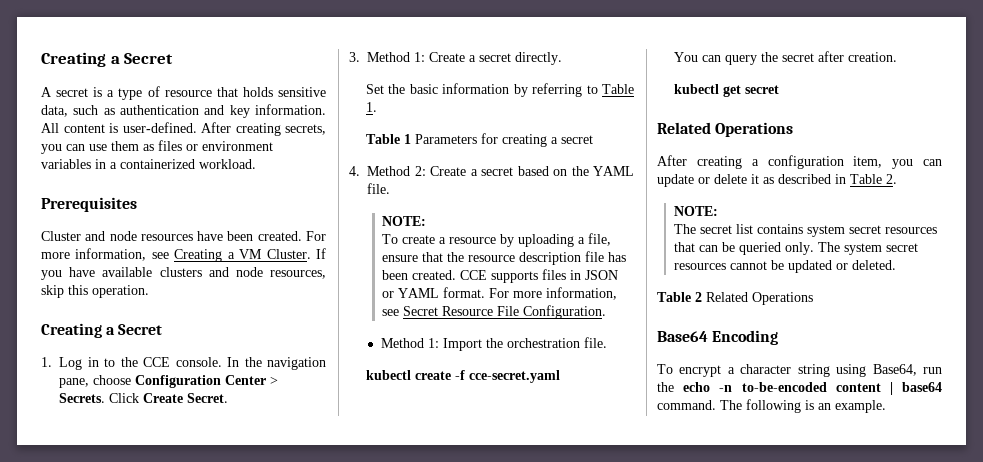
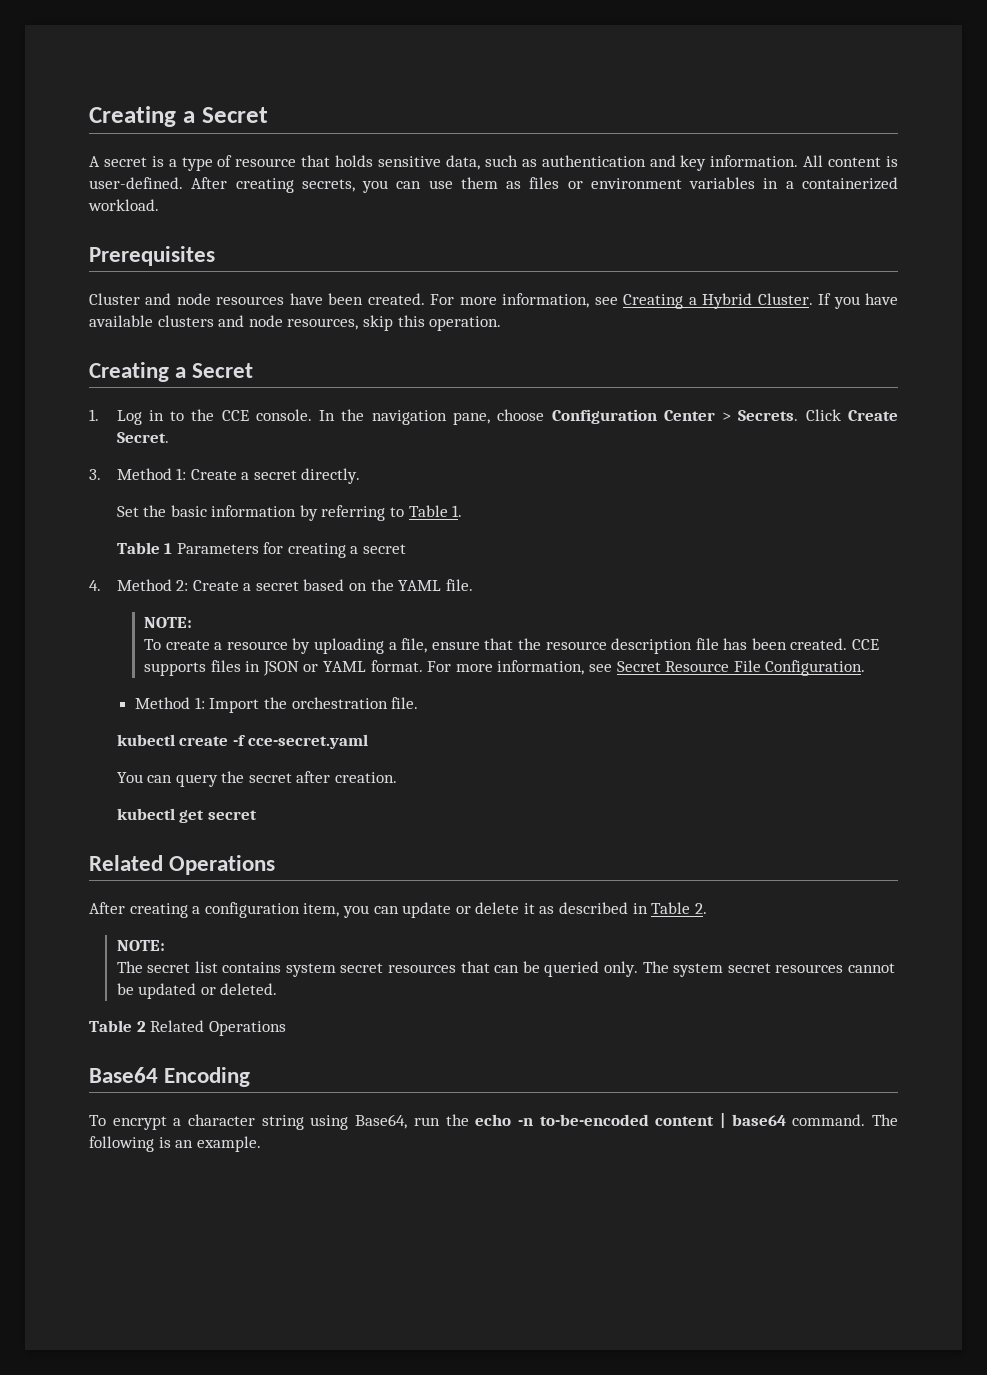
[239,249,263,259] VM -> [702,293,753,309] Hybrid

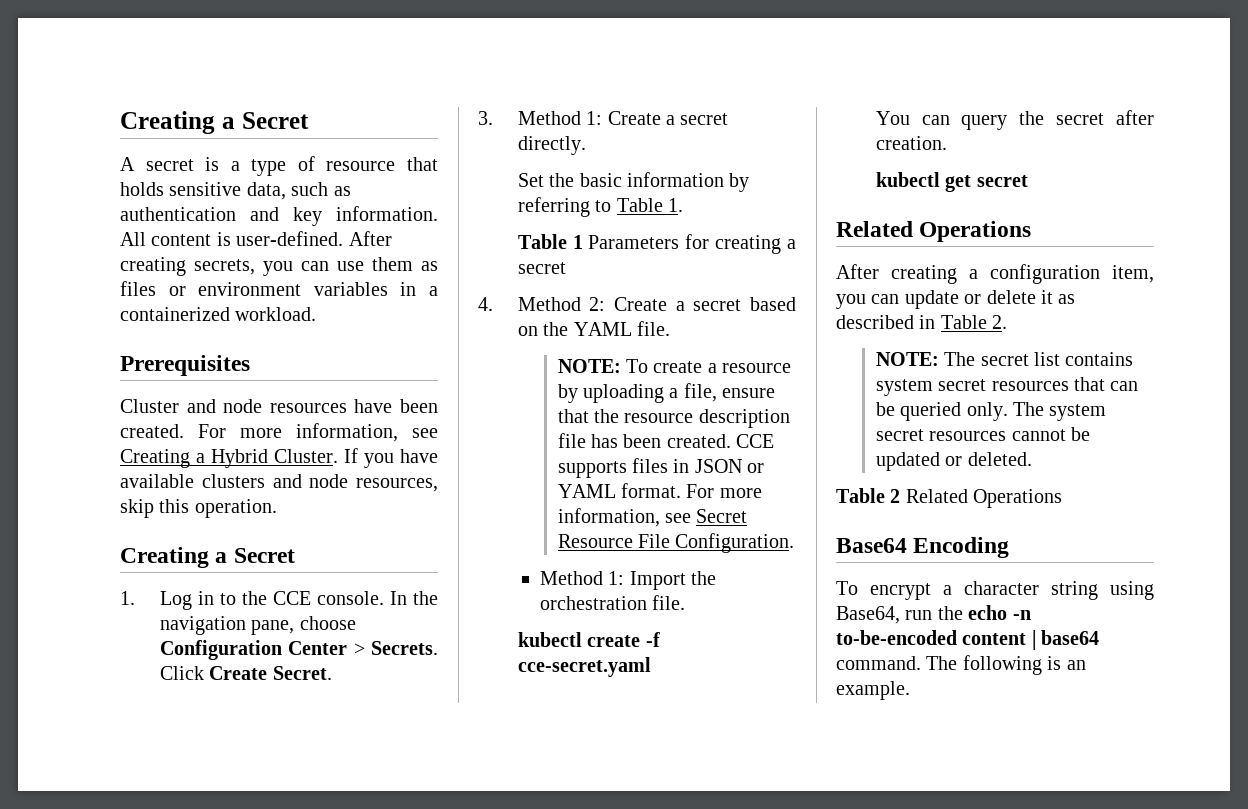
(193, 622) // -> (621, 366) none
(165, 945) // -> (939, 359) none

